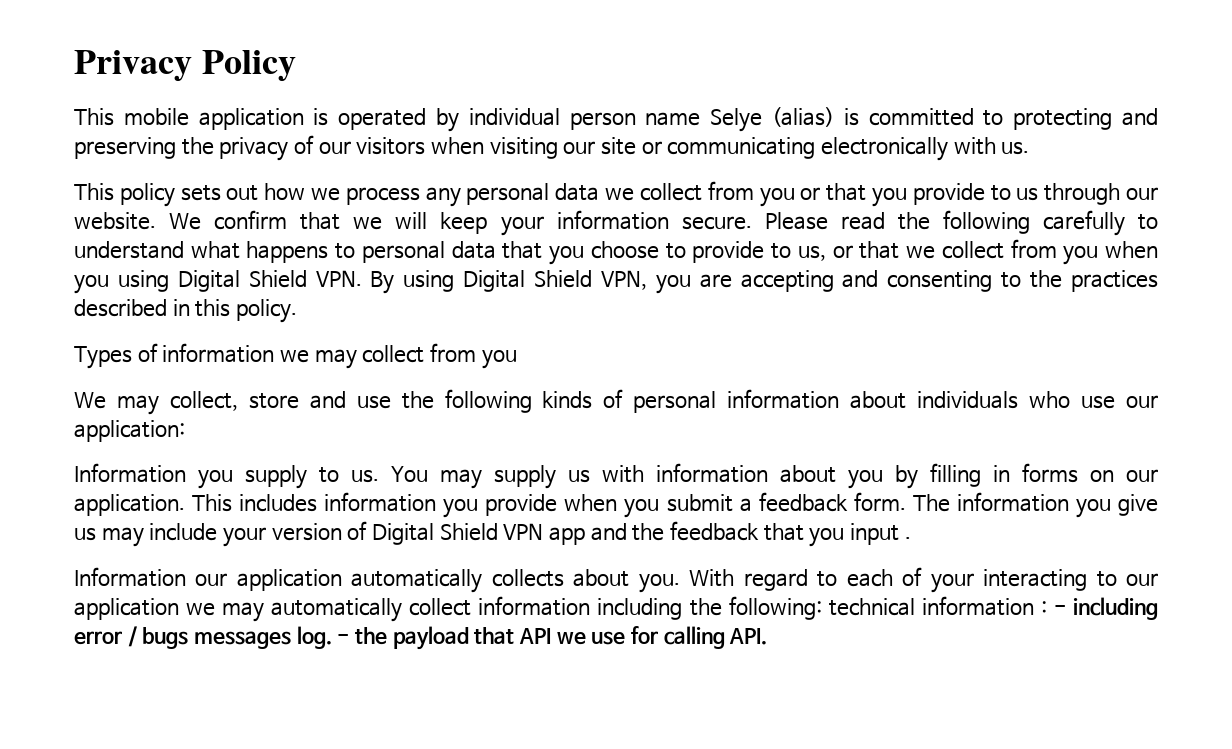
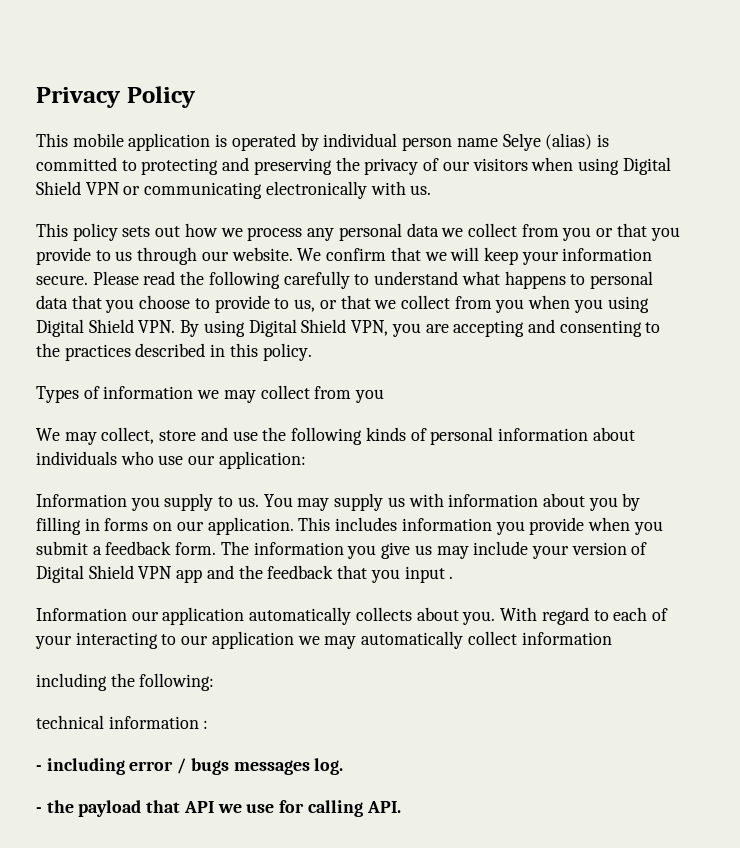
[489,137,637,159] visiting our site -> [577,157,671,175] [36,181,120,195] using Digital Shield VPN
(591, 606) none -> (612, 638) //
(822, 608) none -> (215, 682) //
(1047, 607) none -> (209, 724) //
(332, 637) none -> (344, 766) //

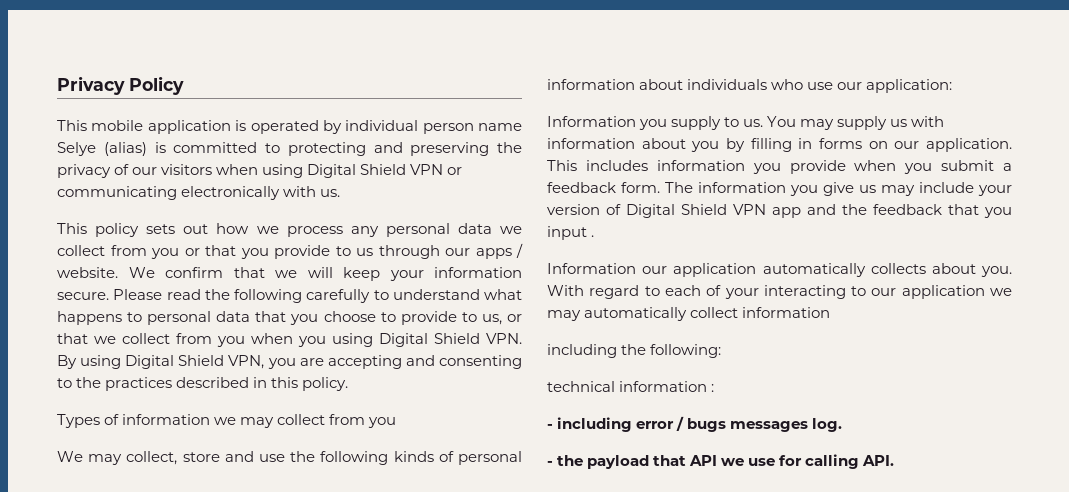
(229, 256) none -> [475,243,523,259] apps /

